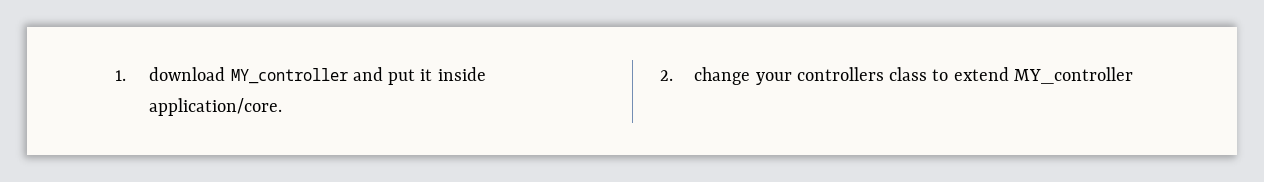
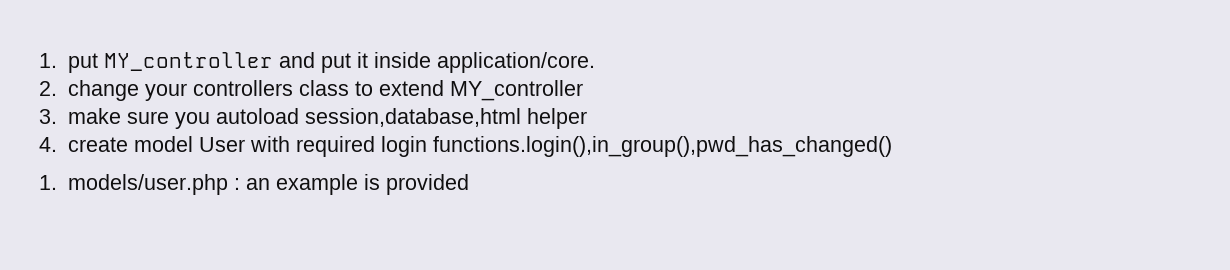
[115,67,226,81] 1. download -> [39,53,98,73] 1. put
(1133, 75) none -> [39,108,587,129] [39,136,892,157] [39,174,469,195] // 3. make sure you autoload session,database,html helper // 4. create model User with required login functions.login(),in_group(),pwd_has_changed() // 1. models/user.php : an example is provided

